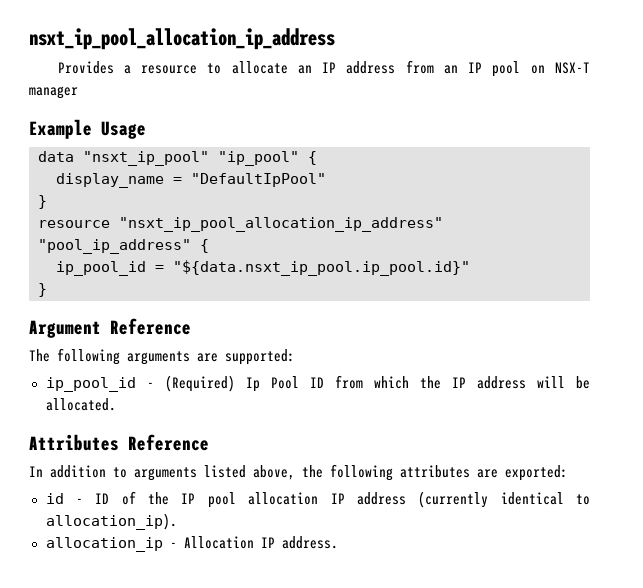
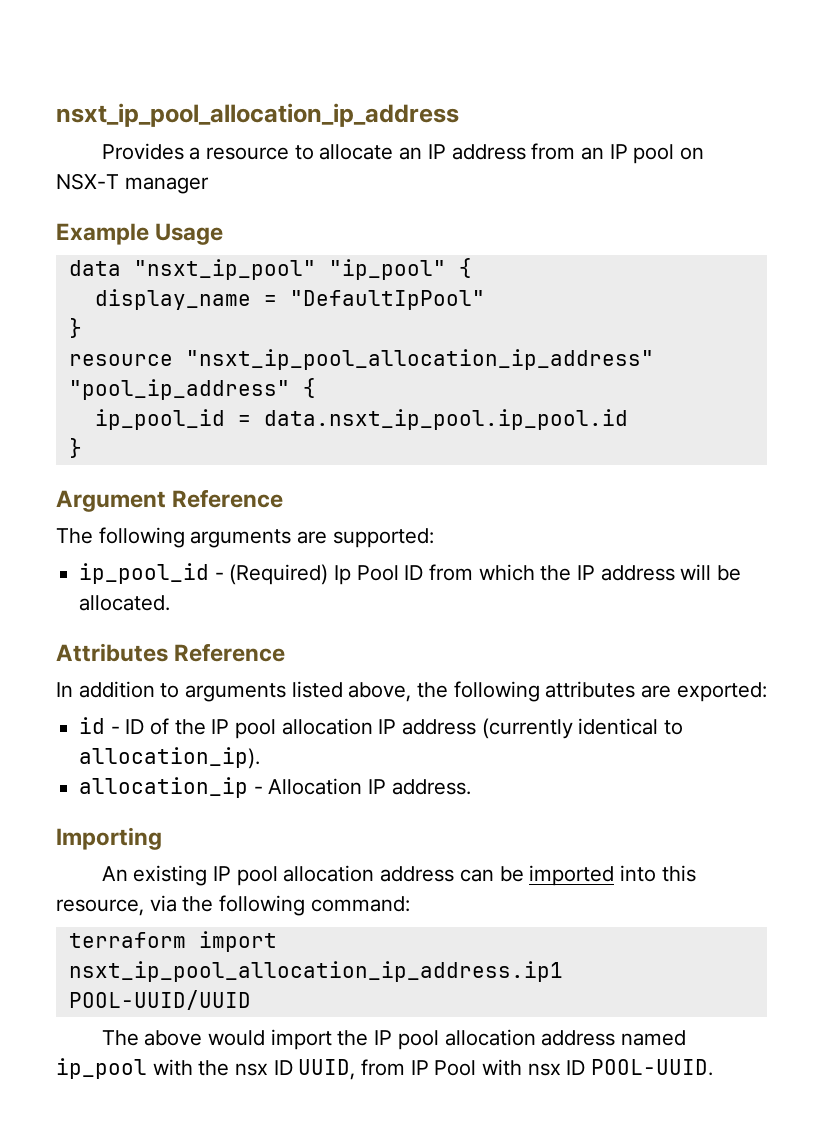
[173,260,470,276] "${data.nsxt_ip_pool.ip_pool.id}" -> [263,409,628,430] data.nsxt_ip_pool.ip_pool.id
(338, 542) none -> [56,827,162,850] [101,865,696,886] [56,895,410,916] [68,931,277,952] [68,961,563,982] [68,990,251,1010] [101,1029,686,1050] [56,1058,714,1080] // Importing // An existing IP pool allocation address can be imported into this resource, via the following command: // terraform import nsxt_ip_pool_allocation_ip_address.ip1 POOL-UUID/UUID // The above would import the IP pool allocation address named ip_pool with the nsx ID UUID, from IP Pool with nsx ID POOL-UUID.

